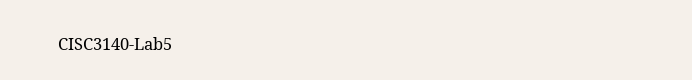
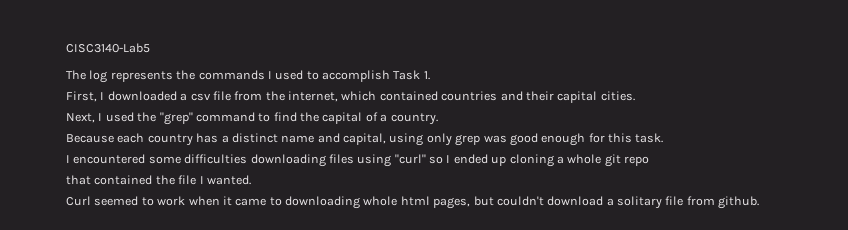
(172, 43) none -> [66,70,430,83] [66,91,635,103] [66,112,438,125] [66,133,664,146] [66,154,649,167] [66,175,251,185] [66,196,760,209] // The log represents the commands I used to accomplish Task 1. // First, I downloaded a csv file from the internet, which contained countries and their capital cities. // Next, I used the "grep" command to find the capital of a country. // Because each country has a distinct name and capital, using only grep was good enough for this task. // I encountered some difficulties downloading files using "curl" so I ended up cloning a whole git repo // that contained the file I wanted. // Curl seemed to work when it came to downloading whole html pages, but couldn't download a solitary file from github.

